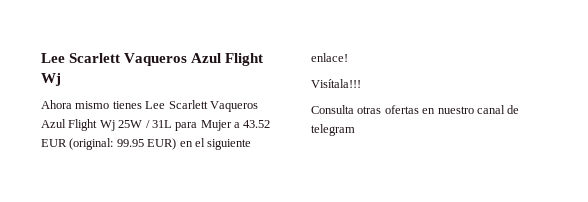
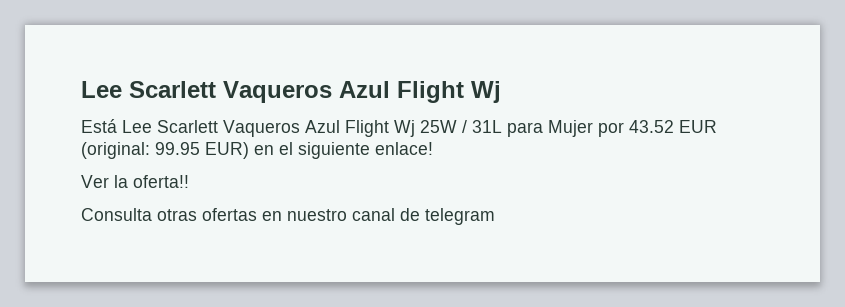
[41,100,142,109] Ahora mismo tienes -> [81,119,117,133] Está
[234,122,240,128] a -> [598,122,624,137] por
[311,79,361,88] Visítala!!! -> [81,175,189,188] Ver la oferta!!

